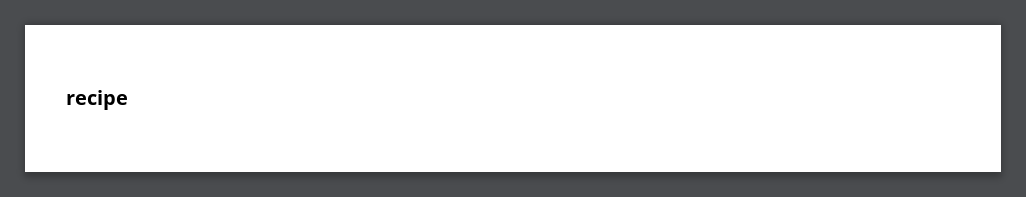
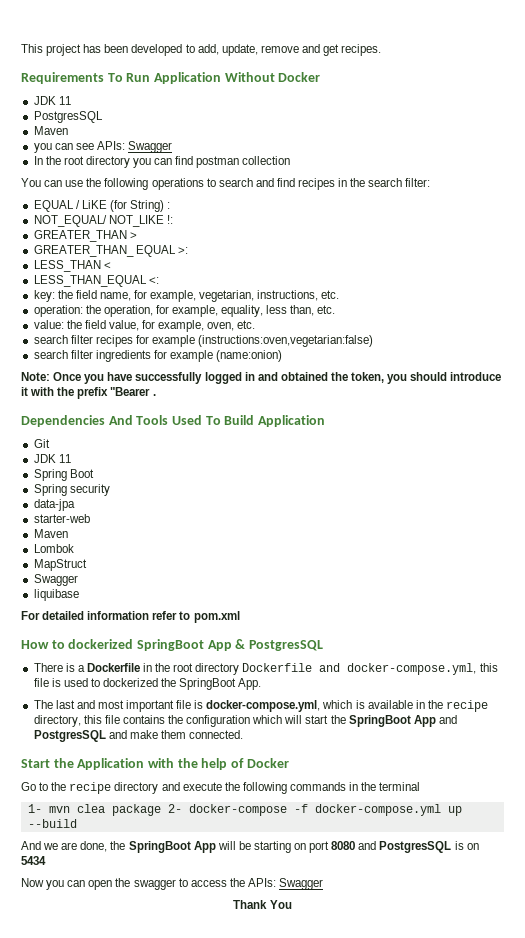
[66,90,128,110] recipe -> [21,44,382,56] [21,72,321,84] [33,96,71,105] [33,111,103,123] [33,126,68,135] [33,141,173,153] [33,156,291,168] [21,178,431,190] [33,200,171,212] [33,215,173,227] [33,230,137,242] [33,245,188,257] [33,260,111,272] [33,275,159,287] [33,290,340,302] [33,305,336,317] [33,320,256,332] [33,335,374,347] [33,350,283,362] [21,372,502,384] [21,387,156,399] [21,415,325,427] [33,439,50,448] [33,454,71,463] [33,469,94,481] [33,484,110,496] [33,499,75,511] [33,514,90,523] [33,529,68,538] [33,544,74,553] [33,559,87,571] [33,574,78,586] [33,589,79,601] [21,611,240,623] [21,639,323,651] [33,663,498,675] [33,678,262,690] [33,700,489,712] [33,715,457,727] [33,730,244,742] [21,758,289,770] [21,782,421,794] [27,804,462,816] [27,819,77,828] [21,841,479,853] [21,856,46,865] [21,878,324,890] [233,900,292,909] This project has been developed to add, update, remove and get recipes. // Requirements To Run Application Without Docker // JDK 11 // PostgresSQL // Maven // you can see APIs: Swagger // In the root directory you can find postman collection // You can use the following operations to search and find recipes in the search filter: // EQUAL / LiKE (for String) : // NOT_EQUAL/ NOT_LIKE !: // GREATER_THAN > // GREATER_THAN_ EQUAL >: // LESS_THAN < // LESS_THAN_EQUAL <: // key: the field name, for example, vegetarian, instructions, etc. // operation: the operation, for example, equality, less than, etc. // value: the field value, for example, oven, etc. // search filter recipes for example (instructions:oven,vegetarian:false) // search filter ingredients for example (name:onion) // Note: Once you have successfully logged in and obtained the token, you should introduce it with the prefix "Bearer . // Dependencies And Tools Used To Build Application // Git // JDK 11 // Spring Boot // Spring security // data-jpa // starter-web // Maven // Lombok // MapStruct // Swagger // liquibase // For detailed information refer to pom.xml // How to dockerized SpringBoot App & PostgresSQL // There is a Dockerfile in the root directory Dockerfile and docker-compose.yml, this file is used to dockerized the SpringBoot App. // The last and most important file is docker-compose.yml, which is available in the recipe directory, this file contains the configuration which will start the SpringBoot App and PostgresSQL and make them connected. // Start the Application with the help of Docker // Go to the recipe directory and execute the following commands in the terminal // 1- mvn clea package 2- docker-compose -f docker-compose.yml up --build // And we are done, the SpringBoot App will be starting on port 8080 and PostgresSQL is on 5434 // Now you can open the swagger to access the APIs: Swagger // Thank You

